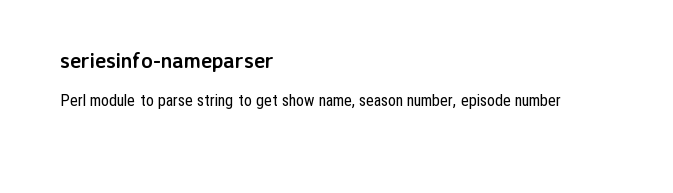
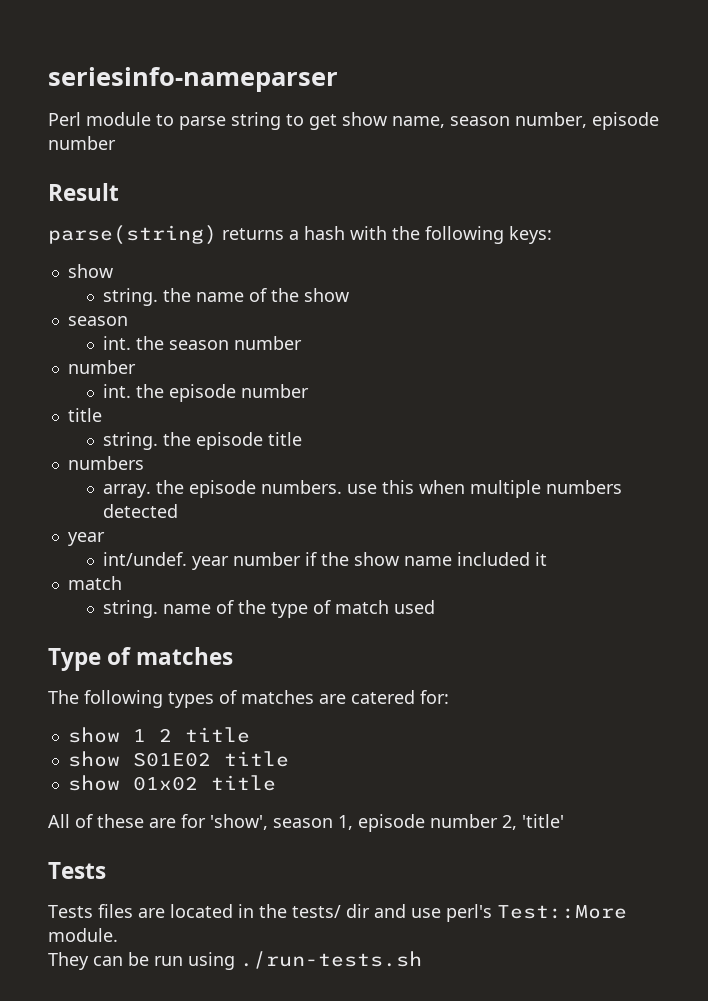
(561, 100) none -> [48,183,119,201] [48,225,552,245] [67,264,113,278] [102,288,349,306] [67,316,128,326] [102,336,302,350] [67,360,136,374] [102,384,309,402] [67,408,102,422] [102,432,302,450] [67,456,144,470] [102,480,622,498] [102,504,178,518] [67,532,105,546] [102,552,547,570] [67,576,122,590] [102,600,435,618] [48,647,234,671] [48,690,449,708] [67,727,250,743] [67,751,289,767] [67,775,276,791] [48,814,564,832] [48,862,106,879] [48,904,627,922] [48,928,118,942] [48,951,422,970] // Result // parse(string) returns a hash with the following keys: // show // string. the name of the show // season // int. the season number // number // int. the episode number // title // string. the episode title // numbers // array. the episode numbers. use this when multiple numbers detected // year // int/undef. year number if the show name included it // match // string. name of the type of match used // Type of matches // The following types of matches are catered for: // show 1 2 title // show S01E02 title // show 01x02 title // All of these are for 'show', season 1, episode number 2, 'title' // Tests // Tests files are located in the tests/ dir and use perl's Test::More module. // They can be run using ./run-tests.sh

